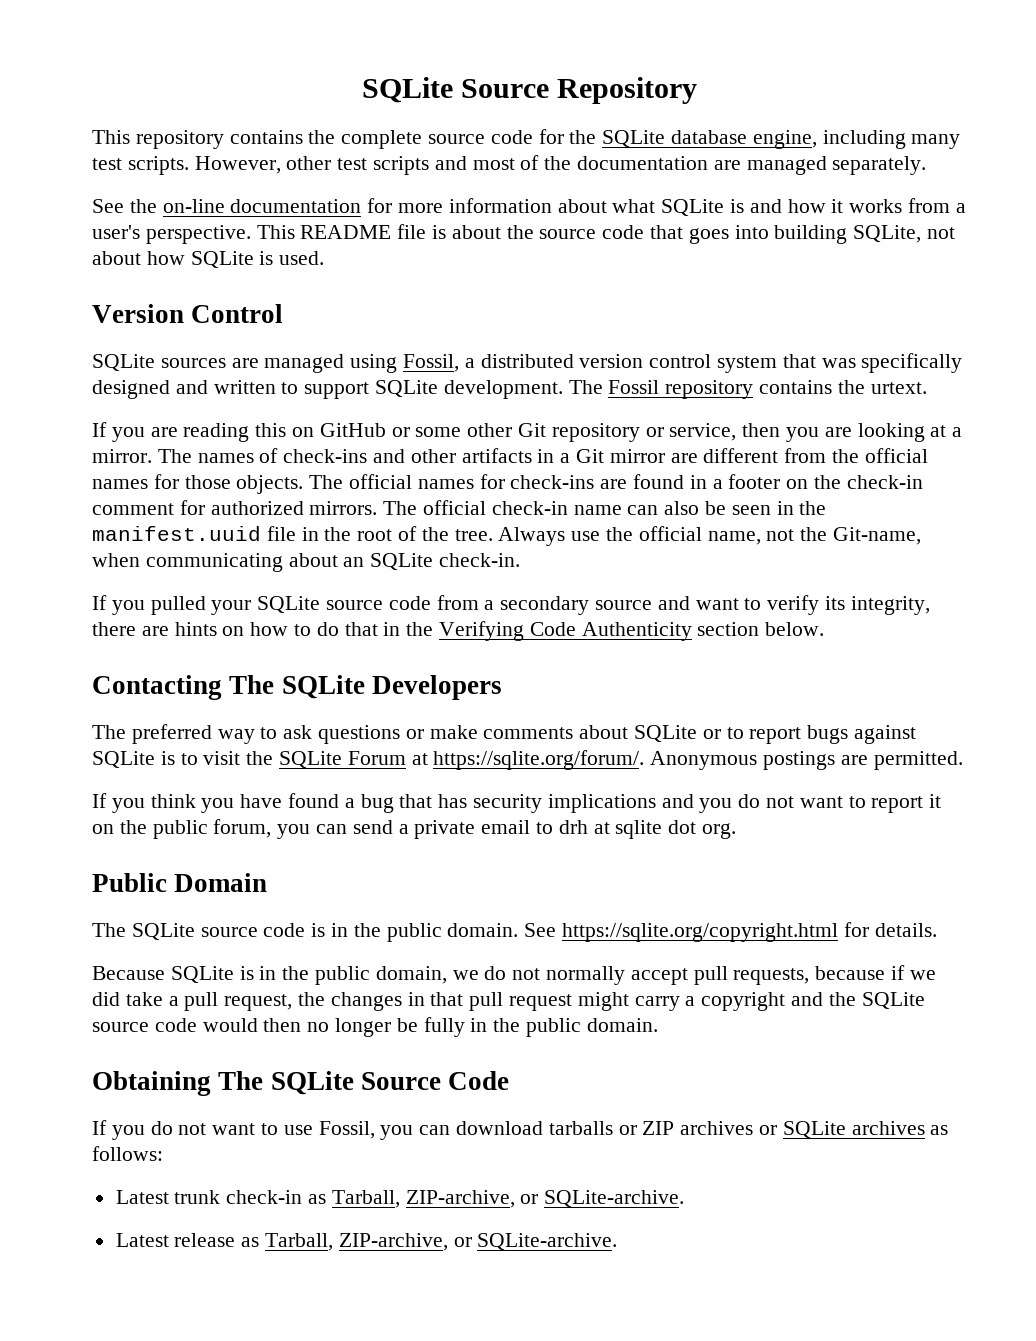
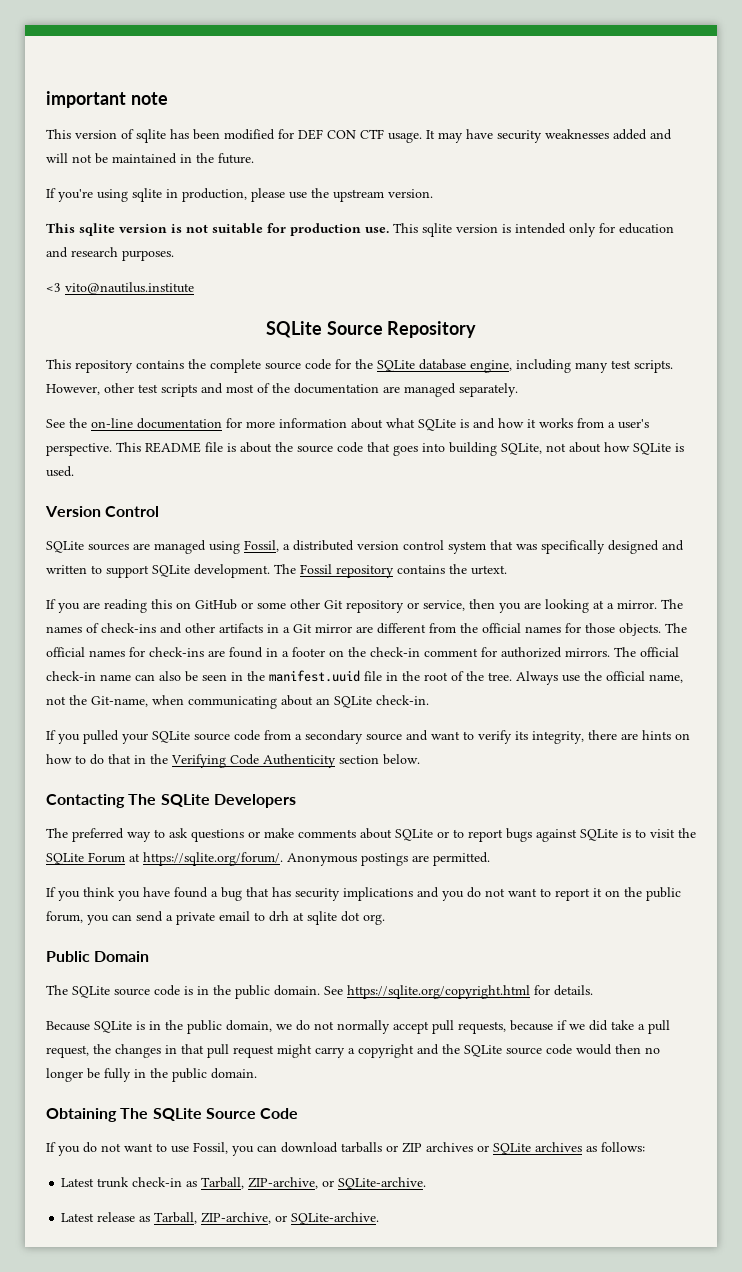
(361, 90) none -> [46,91,168,108] [46,129,672,143] [46,153,254,164] [46,188,433,202] [46,223,674,237] [46,247,174,261] [46,282,194,294] important note // This version of sqlite has been modified for DEF CON CTF usage. It may have security weaknesses added and will not be maintained in the future. // If you're using sqlite in production, please use the upstream version. // This sqlite version is not suitable for production use. This sqlite version is intended only for education and research purposes. // <3 vito@nautilus.institute //

